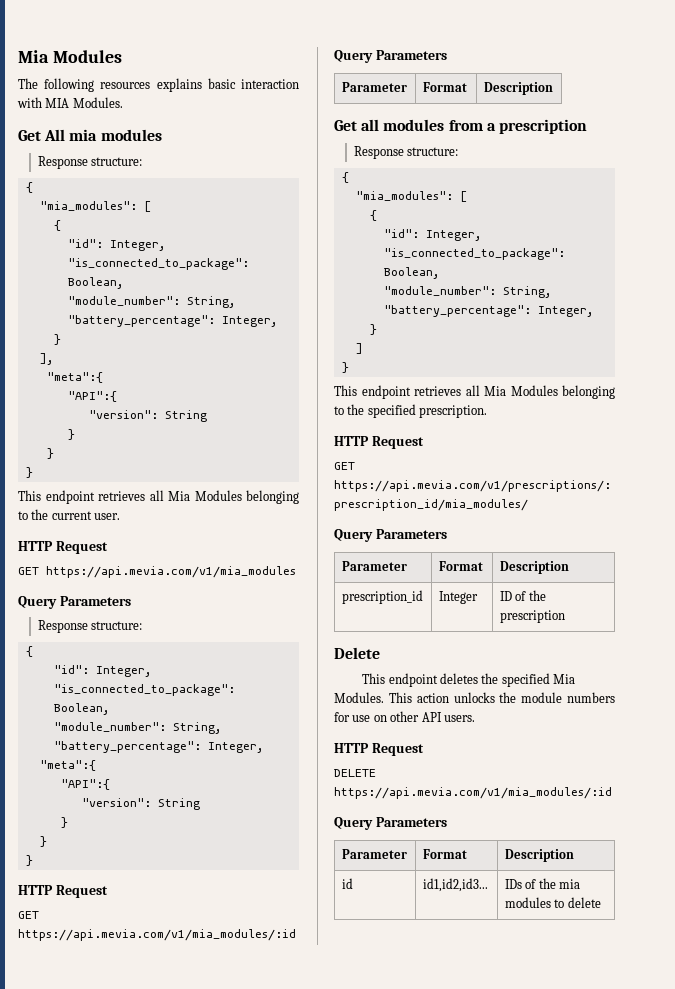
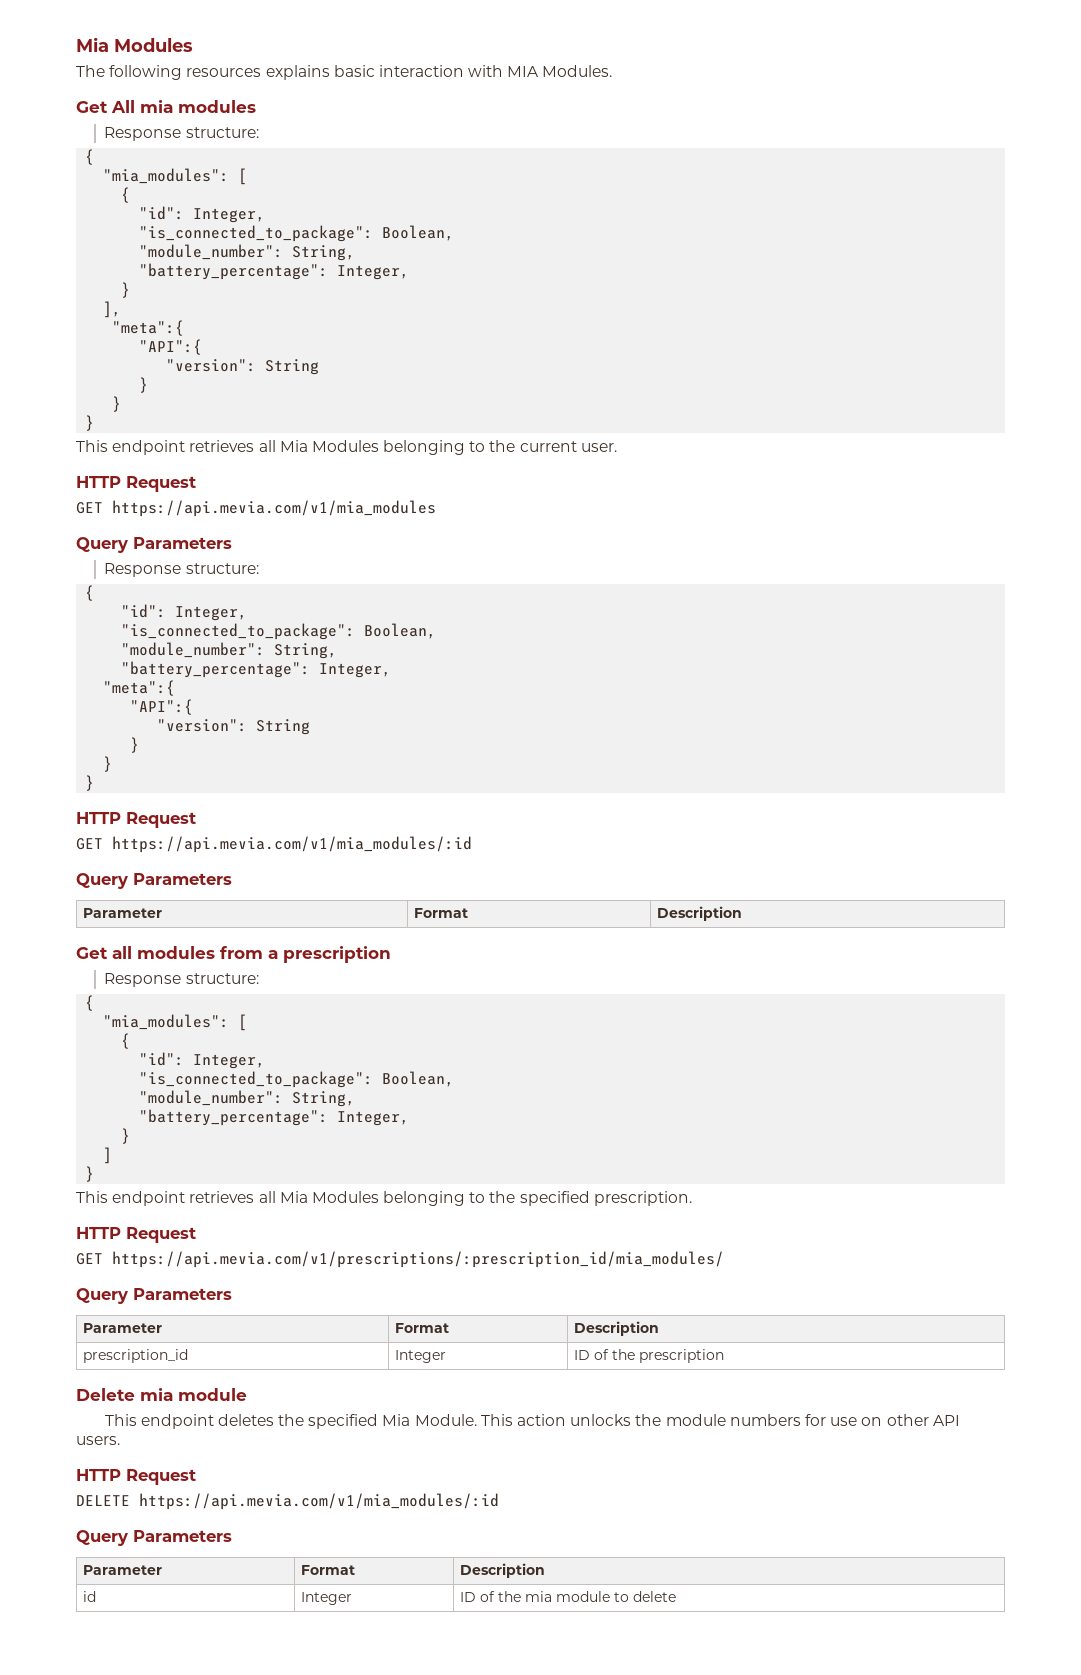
(380, 653) none -> [140,1388,247,1401] mia module
[334,692,384,703] Modules. -> [414,1414,477,1426] Module.
[422,878,488,892] [504,879,522,889] id1,id2,id3... | IDs -> [300,1592,352,1605] [459,1592,476,1602] Integer | ID
[504,897,551,908] modules -> [555,1591,610,1602] module

